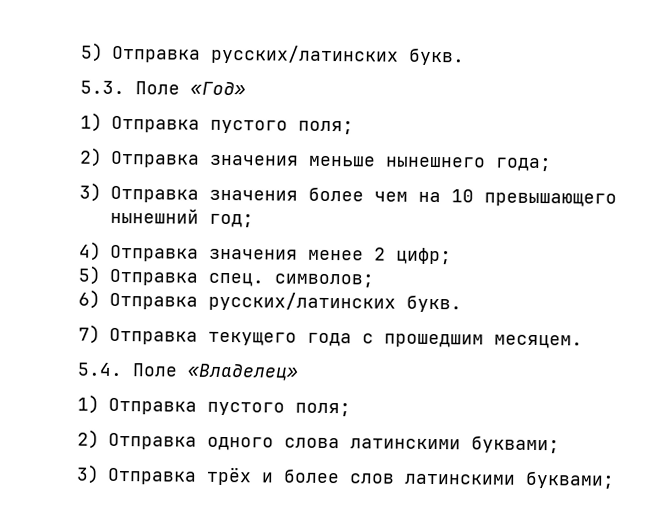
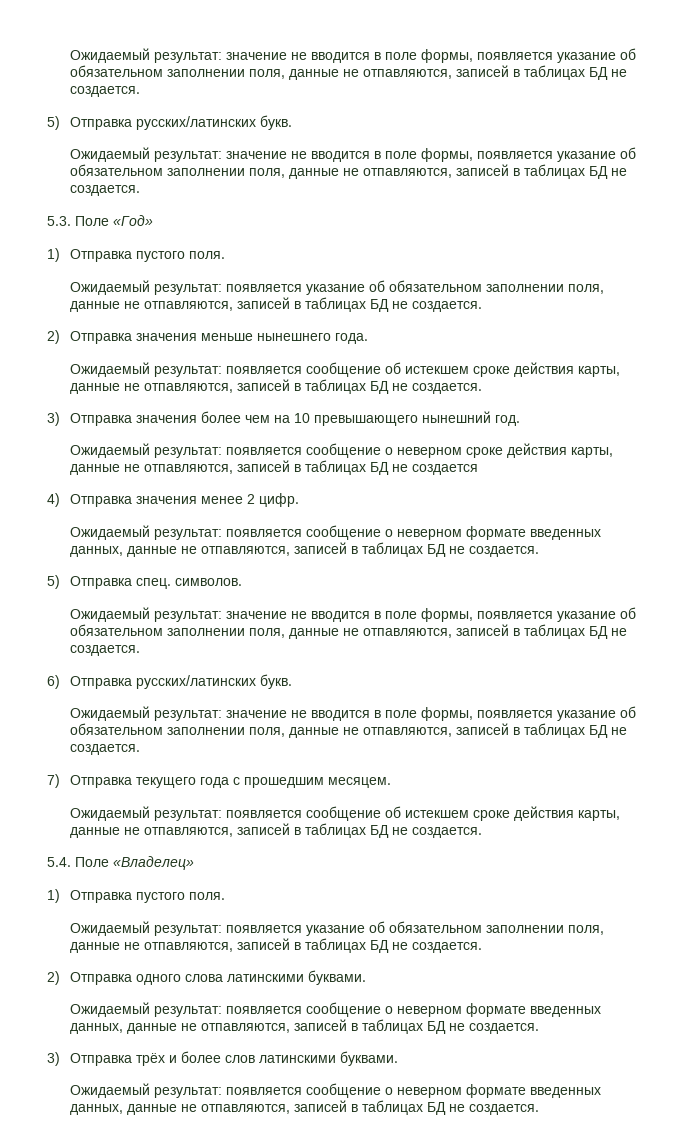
[80,42,466,66] 5) Отправка русских/латинских букв. -> [69,48,636,63] [69,65,627,80] [69,86,140,97] [46,115,292,130] [69,147,636,162] [69,164,627,179] [69,185,140,196] Ожидаемый результат: значение не вводится в поле формы, появляется указание об обязательном заполнении поля, данные не отпавляются, записей в таблицах БД не создается. // 5) Отправка русских/латинских букв. // Ожидаемый результат: значение не вводится в поле формы, появляется указание об обязательном заполнении поля, данные не отпавляются, записей в таблицах БД не создается.
[298,120,355,135] поля; -> [188,251,225,259] [69,280,604,295] [69,297,482,312] поля. // Ожидаемый результат: появляется указание об обязательном заполнении поля, данные не отпавляются, записей в таблицах БД не создается.
[495,157,553,172] года; -> [334,333,368,344] [69,362,620,377] [69,379,482,394] года. // Ожидаемый результат: появляется сообщение об истекшем сроке действия карты, данные не отпавляются, записей в таблицах БД не создается.
[209,213,255,228] год; -> [494,415,520,426] [69,443,613,458] [69,460,478,475] год. // Ожидаемый результат: появляется сообщение о неверном сроке действия карты, данные не отпавляются, записей в таблицах БД не создается
[396,247,453,265] [78,265,375,288] [78,289,463,313] цифр; // 5) Отправка спец. символов; // 6) Отправка русских/латинских букв. -> [258,493,299,507] [69,525,601,540] [69,542,539,557] [46,575,242,589] [69,607,636,622] [69,624,627,639] [69,645,140,656] [46,674,292,689] [69,706,636,721] [69,723,627,738] [69,744,140,755] цифр. // Ожидаемый результат: появляется сообщение о неверном формате введенных данных, данные не отпавляются, записей в таблицах БД не создается. // 5) Отправка спец. символов. // Ожидаемый результат: значение не вводится в поле формы, появляется указание об обязательном заполнении поля, данные не отпавляются, записей в таблицах БД не создается. // 6) Отправка русских/латинских букв. // Ожидаемый результат: значение не вводится в поле формы, появляется указание об обязательном заполнении поля, данные не отпавляются, записей в таблицах БД не создается.
(584, 341) none -> [69,806,620,821] [69,823,482,838] // Ожидаемый результат: появляется сообщение об истекшем сроке действия карты, данные не отпавляются, записей в таблицах БД не создается.
[295,402,352,417] поля; -> [188,892,225,900] [69,921,604,936] [69,938,482,953] поля. // Ожидаемый результат: появляется указание об обязательном заполнении поля, данные не отпавляются, записей в таблицах БД не создается.
[471,435,561,454] буквами; -> [307,970,366,985] [69,1002,601,1017] [69,1019,539,1034] буквами. // Ожидаемый результат: появляется сообщение о неверном формате введенных данных, данные не отпавляются, записей в таблицах БД не создается.
[525,470,616,489] буквами; -> [339,1051,398,1066] [69,1083,601,1098] [69,1100,539,1115] буквами. // Ожидаемый результат: появляется сообщение о неверном формате введенных данных, данные не отпавляются, записей в таблицах БД не создается.

